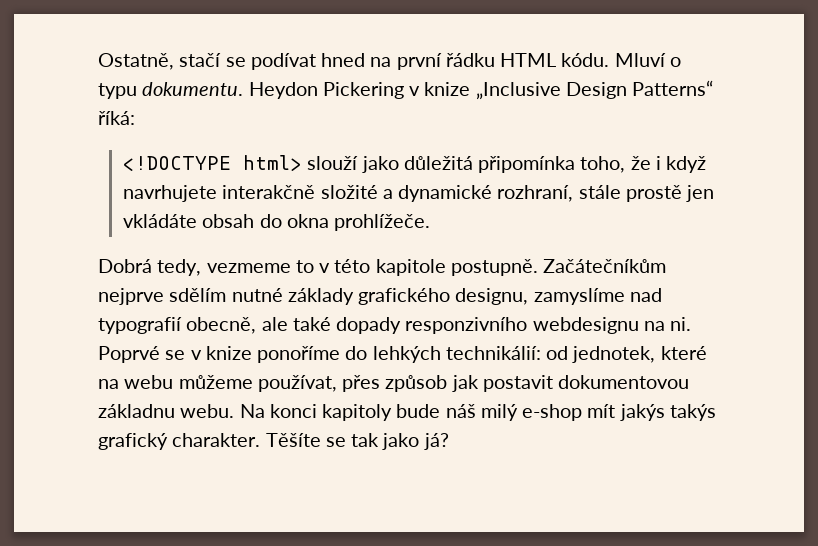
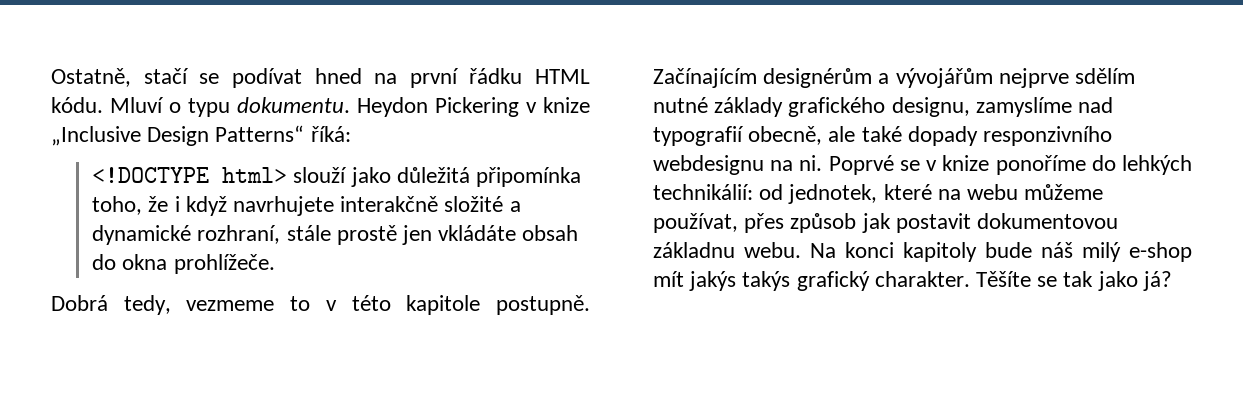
[543,259,667,273] Začátečníkům -> [653,68,993,88] Začínajícím designérům a vývojářům

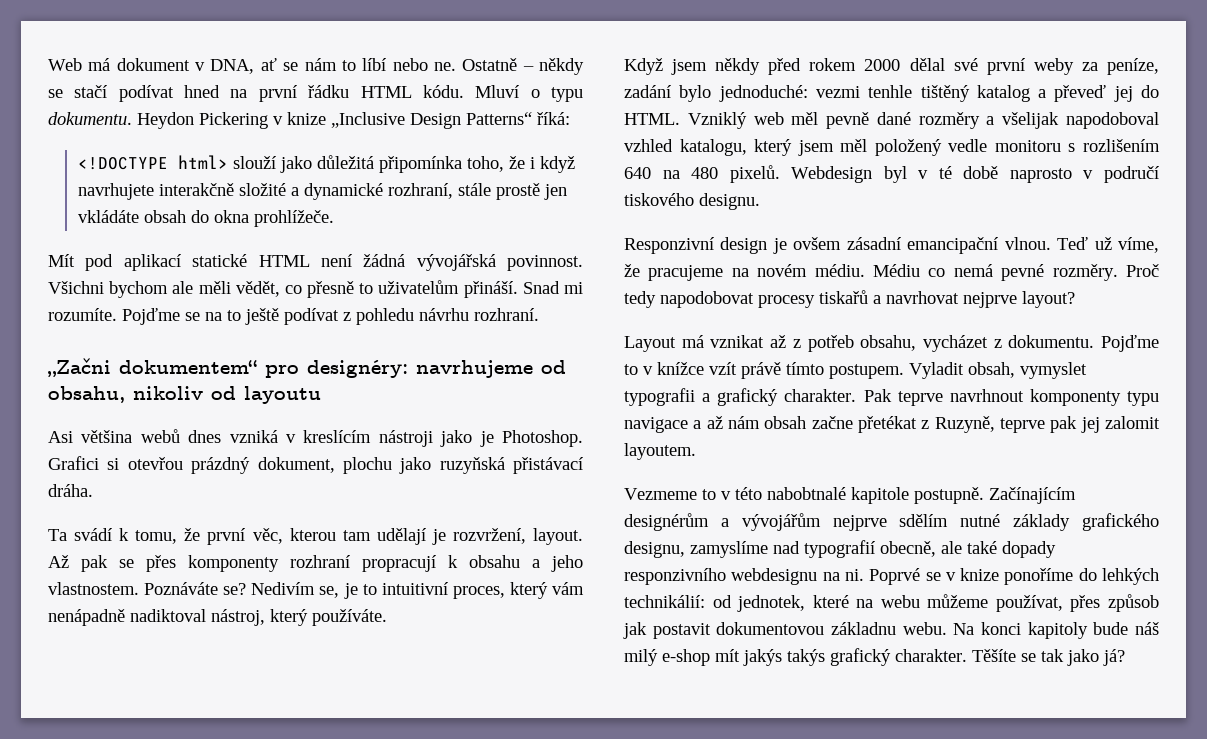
[51,68,220,87] Ostatně, stačí se -> [48,58,584,75] [48,85,108,98] Web má dokument v DNA, ať se nám to líbí nebo ne. Ostatně – někdy se stačí
[51,295,275,315] Dobrá tedy, vezmeme -> [48,254,583,271] [48,280,583,298] [48,308,539,325] [48,358,566,378] [48,386,321,404] [48,429,583,447] [48,456,583,474] [48,484,93,497] [48,528,583,545] [48,555,583,572] [48,582,585,599] [48,609,387,626] [624,58,1159,75] [624,85,1159,102] [624,112,1159,129] [624,139,1160,156] [624,165,1159,183] [624,193,760,210] [624,237,1159,254] [624,264,1159,281] [624,290,1075,308] [624,335,1159,352] [624,362,1087,379] [624,388,1159,406] [624,416,1160,433] [624,443,696,460] [624,488,697,500] Mít pod aplikací statické HTML není žádná vývojářská povinnost. Všichni bychom ale měli vědět, co přesně to uživatelům přináší. Snad mi rozumíte. Pojďme se na to ještě podívat z pohledu návrhu rozhraní. // „Začni dokumentem“ pro designéry: navrhujeme od obsahu, nikoliv od layoutu // Asi většina webů dnes vzniká v kreslícím nástroji jako je Photoshop. Grafici si otevřou prázdný dokument, plochu jako ruzyňská přistávací dráha. // Ta svádí k tomu, že první věc, kterou tam udělají je rozvržení, layout. Až pak se přes komponenty rozhraní propracují k obsahu a jeho vlastnostem. Poznáváte se? Nedivím se, je to intuitivní proces, který vám nenápadně nadiktoval nástroj, který používáte. // Když jsem někdy před rokem 2000 dělal své první weby za peníze, zadání bylo jednoduché: vezmi tenhle tištěný katalog a převeď jej do HTML. Vzniklý web měl pevně dané rozměry a všelijak napodoboval vzhled katalogu, který jsem měl položený vedle monitoru s rozlišením 640 na 480 pixelů. Webdesign byl v té době naprosto v područí tiskového designu. // Responzivní design je ovšem zásadní emancipační vlnou. Teď už víme, že pracujeme na novém médiu. Médiu co nemá pevné rozměry. Proč tedy napodobovat procesy tiskařů a navrhovat nejprve layout? // Layout má vznikat až z potřeb obsahu, vycházet z dokumentu. Pojďme to v knížce vzít právě tímto postupem. Vyladit obsah, vymyslet typografii a grafický charakter. Pak teprve navrhnout komponenty typu navigace a až nám obsah začne přetékat z Ruzyně, teprve pak jej zalomit layoutem. // Vezmeme
(391, 303) none -> [767,487,846,500] nabobtnalé

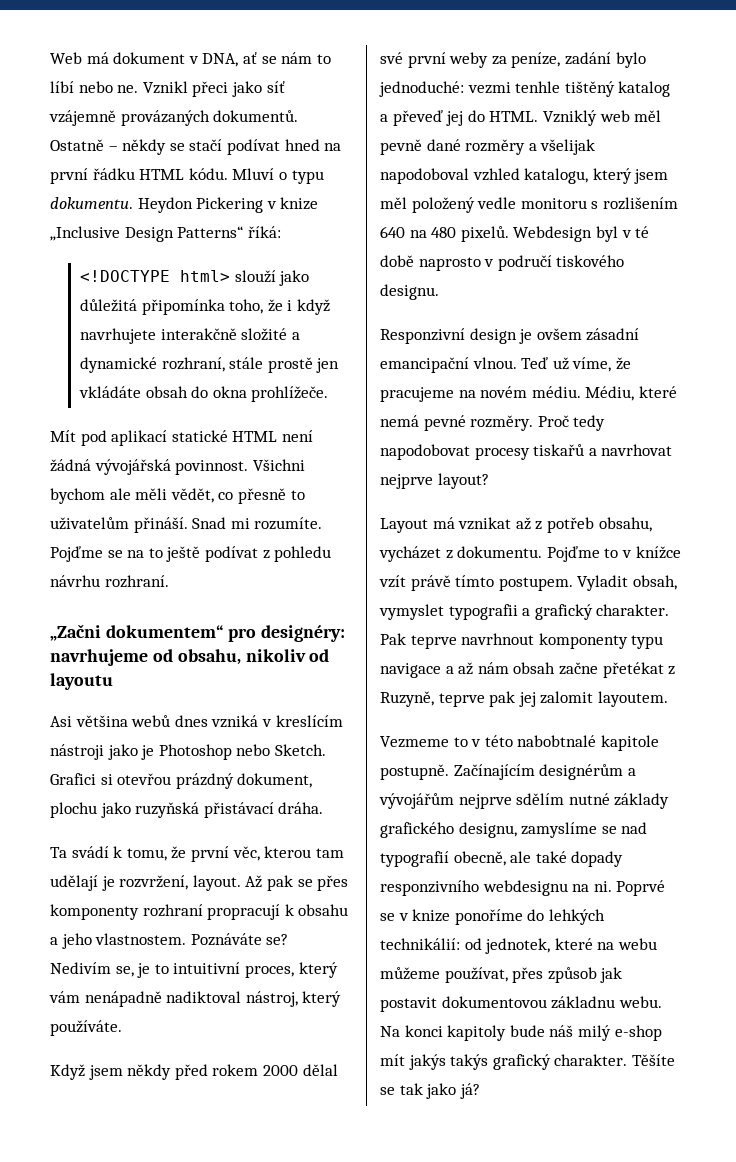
(456, 66) none -> [142,81,285,97] [49,110,299,126] Vznikl přeci jako síť vzájemně provázaných dokumentů.
[501,430,583,447] Photoshop. -> [158,744,326,760] Photoshop nebo Sketch.
[873,264,946,277] Médiu co -> [585,386,677,401] Médiu, které
(768, 549) none -> [601,826,617,834] se

